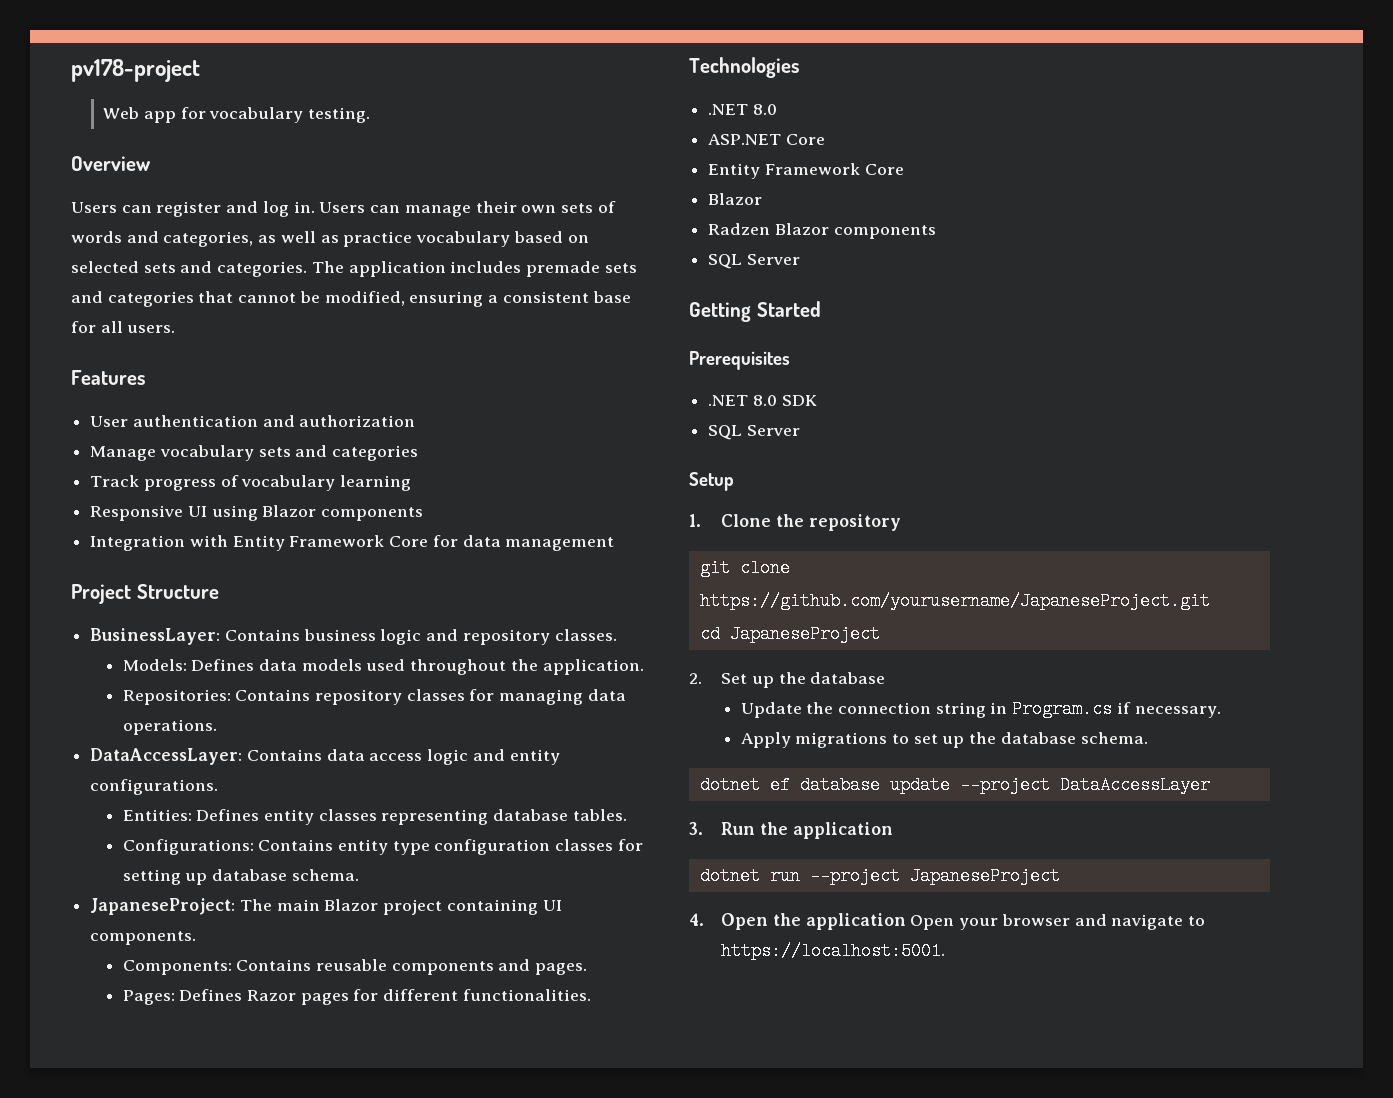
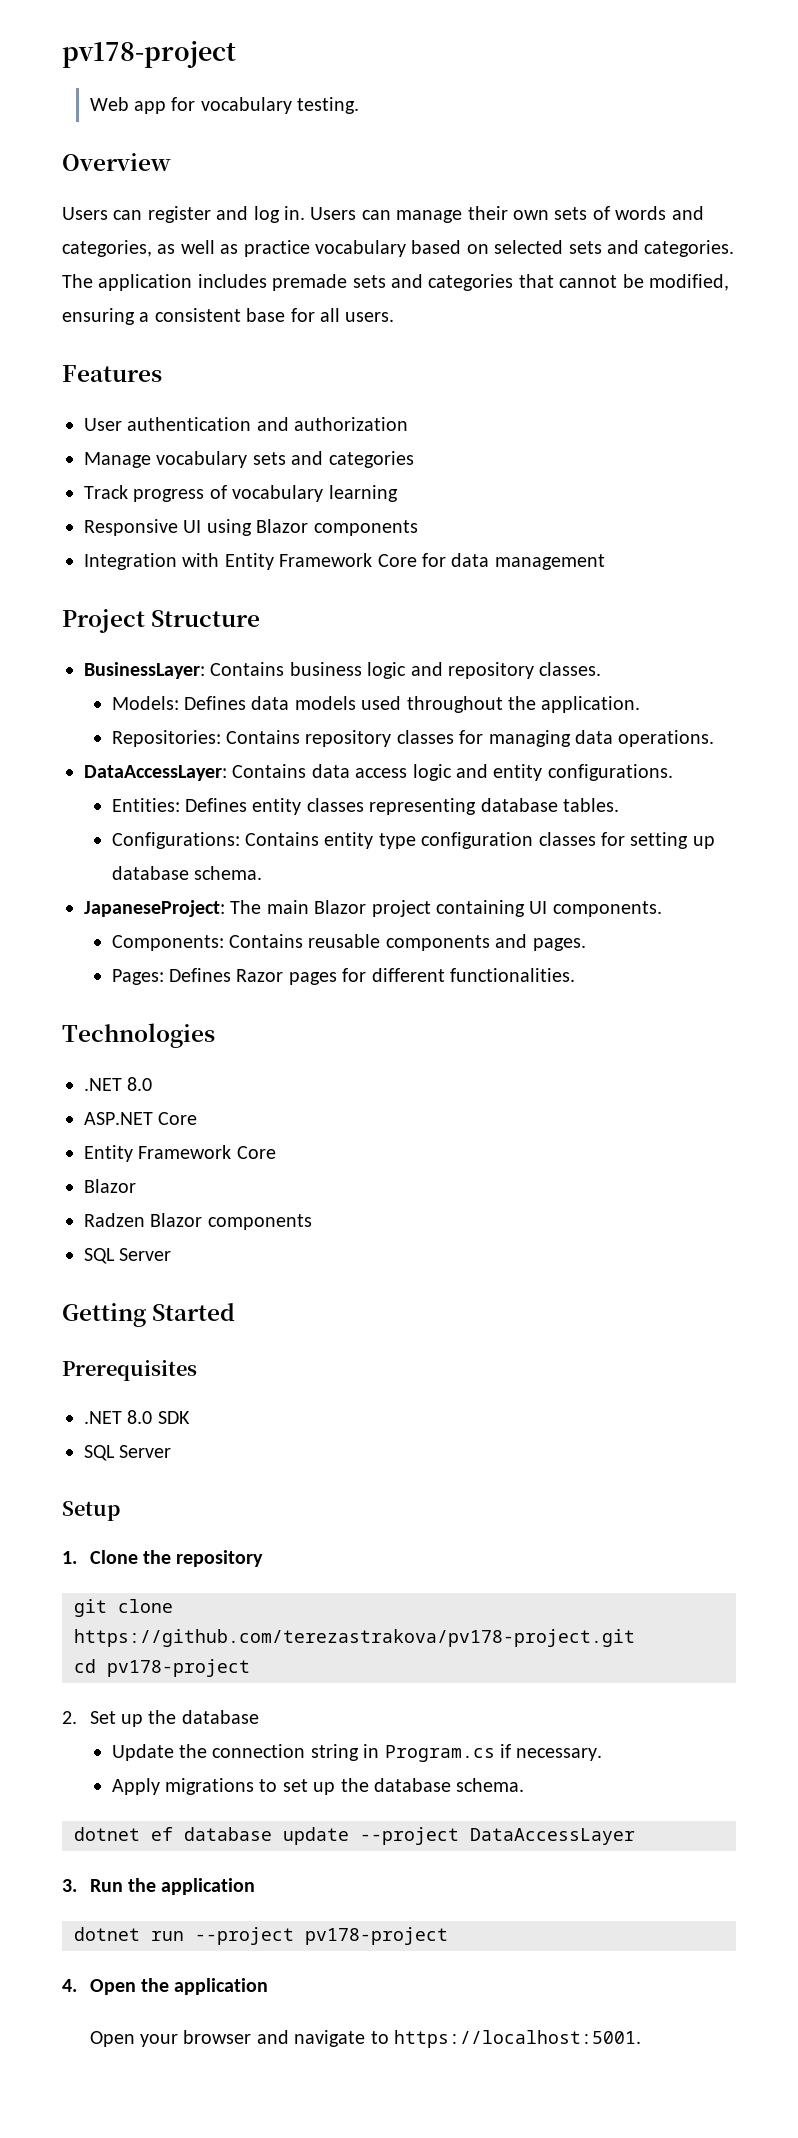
[699,592,1210,610] https://github.com/yourusername/JapaneseProject.git -> [74,1629,635,1647] https://github.com/terezastrakova/pv178-project.git
[729,625,880,643] JapaneseProject -> [107,1659,250,1677] pv178-project
[909,867,1060,885] JapaneseProject -> [305,1927,448,1945] pv178-project
(906, 921) none -> (269, 1986) //

